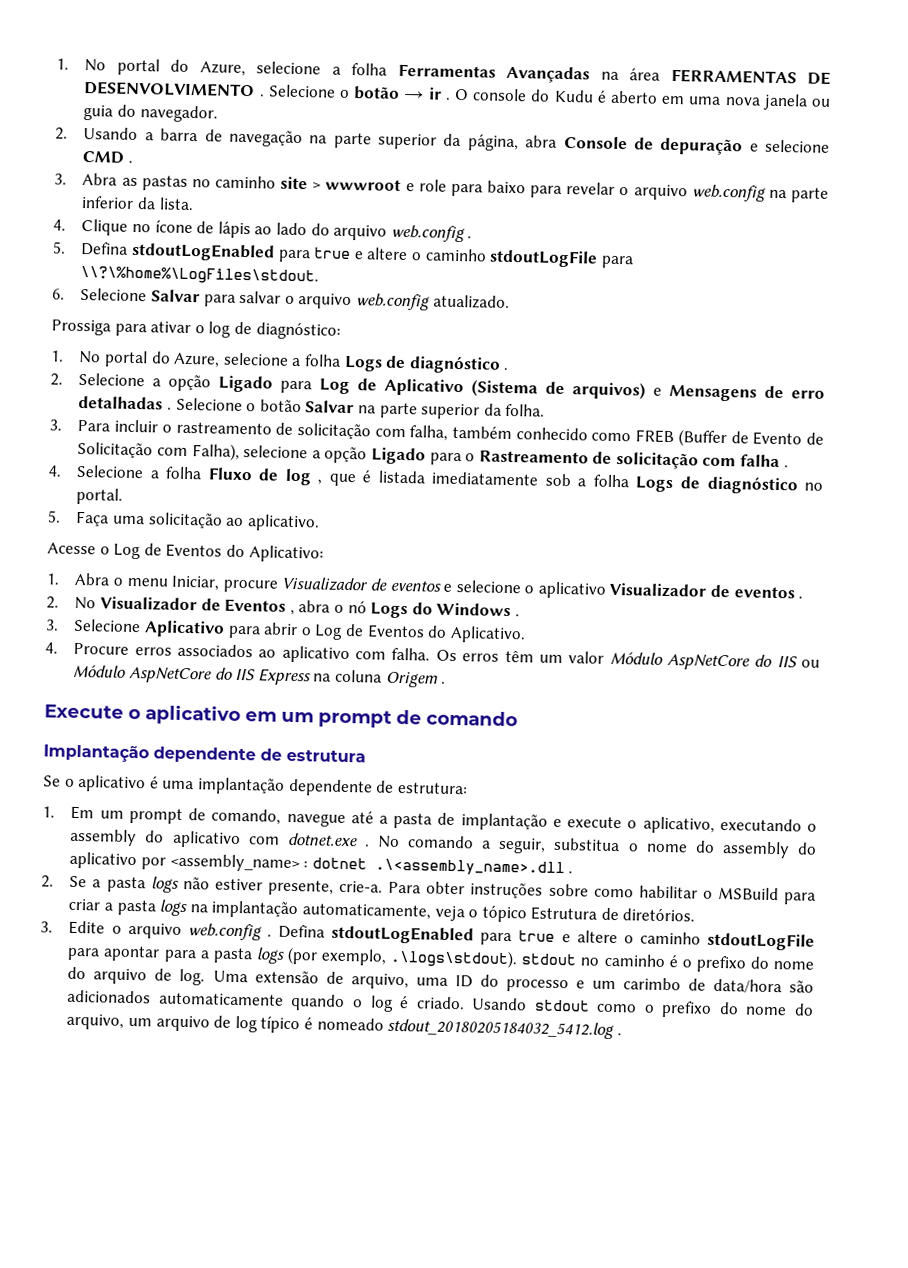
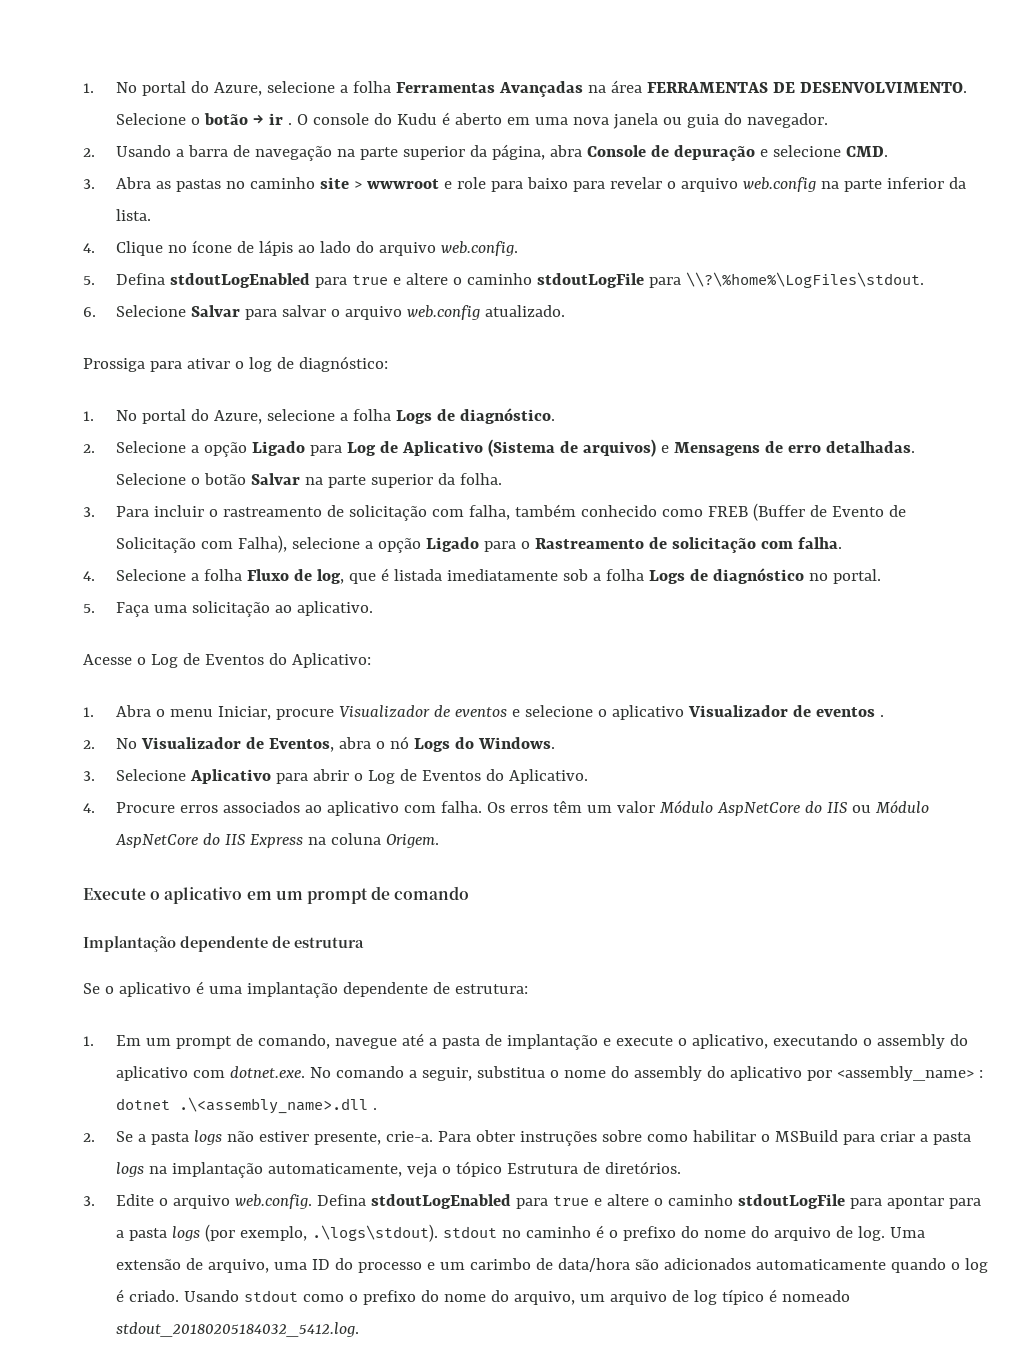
[84,80,265,98] DESENVOLVIMENTO . -> [800,82,968,93] DESENVOLVIMENTO.
[82,150,133,164] CMD . -> [846,146,889,157] CMD.
[390,224,473,243] web.config . -> [441,241,519,256] web.config.
[408,355,509,374] diagnóstico . -> [460,408,556,424] diagnóstico.
[78,395,172,410] detalhadas . -> [826,441,916,453] detalhadas.
[740,454,789,468] falha . -> [798,537,843,549] falha.
[284,468,323,486] log , -> [317,569,345,584] log,
[224,598,295,616] Eventos , -> [269,738,335,752] Eventos,
[436,602,520,617] Windows . -> [478,737,556,749] Windows.
[385,671,447,688] Origem . -> [386,834,440,848] Origem.
[287,832,370,847] dotnet.exe . -> [230,1066,306,1078] dotnet.exe.
[187,923,272,941] web.config . -> [235,1194,313,1209] web.config.
[387,1018,622,1040] stdout_20180205184032_5412.log . -> [116,1322,360,1337] stdout_20180205184032_5412.log.

